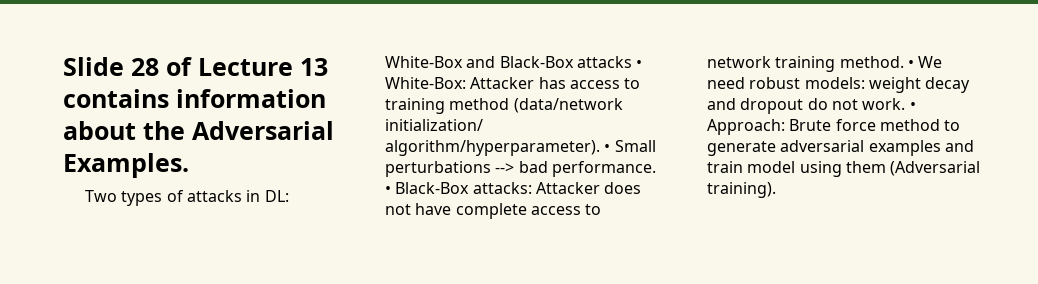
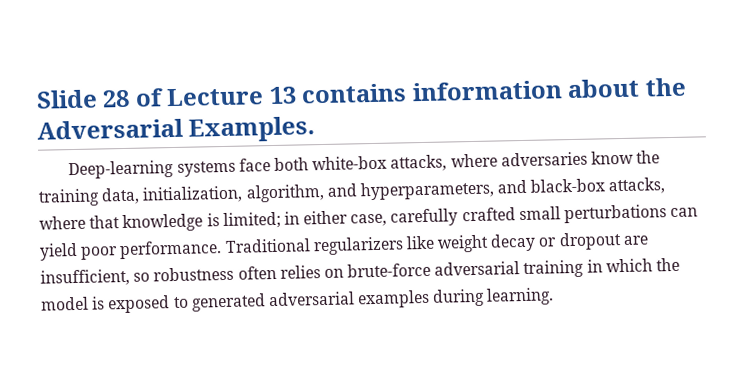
[84,190,289,206] [385,56,643,68] [385,77,641,89] [385,98,623,114] [385,119,483,131] [385,140,656,156] [385,161,656,177] [385,182,642,194] [385,203,602,219] [707,56,943,72] [707,77,971,93] [707,98,916,114] [707,119,961,135] [707,140,974,156] [707,161,981,177] [707,182,776,198] Two types of attacks in DL: White-Box and Black-Box attacks • White-Box: Attacker has access to training method (data/network initialization/ algorithm/hyperparameter). • Small perturbations --> bad performance. • Black-Box attacks: Attacker does not have complete access to network training method. • We need robust models: weight decay and dropout do not work. • Approach: Brute force method to generate adversarial examples and train model using them (Adversarial training). -> [68,150,661,180] [38,177,667,207] [39,204,699,233] [39,232,649,261] [40,257,681,287] [40,287,555,314] Deep-learning systems face both white-box attacks, where adversaries know the training data, initialization, algorithm, and hyperparameters, and black-box attacks, where that knowledge is limited; in either case, carefully crafted small perturbations can yield poor performance. Traditional regularizers like weight decay or dropout are insufficient, so robustness often relies on brute-force adversarial training in which the model is exposed to generated adversarial examples during learning.

